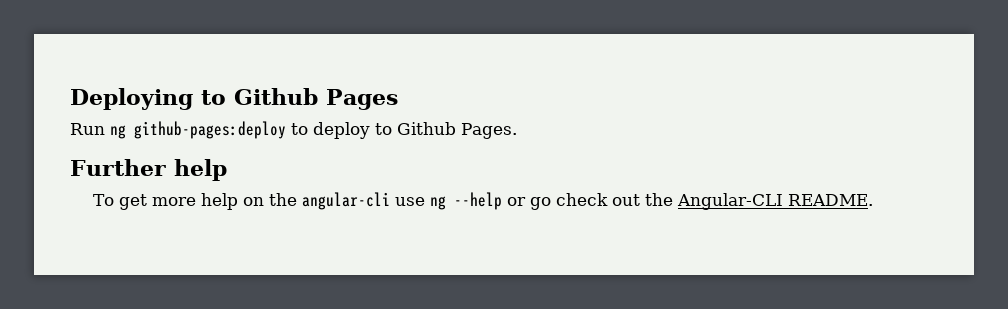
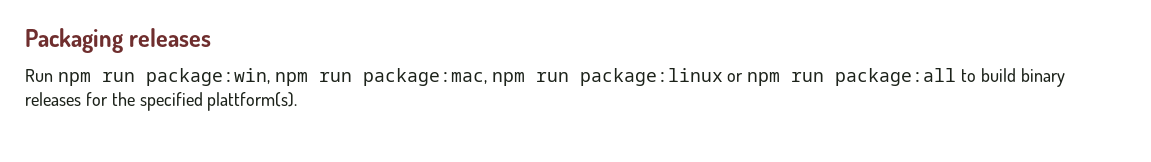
[70,88,398,110] [70,121,517,139] [70,159,227,181] [93,192,874,210] Deploying to Github Pages // Run ng github-pages:deploy to deploy to Github Pages. // Further help // To get more help on the angular-cli use ng --help or go check out the Angular-CLI README. -> [25,28,212,53] [25,68,1065,87] [25,92,298,111] Packaging releases // Run npm run package:win, npm run package:mac, npm run package:linux or npm run package:all to build binary releases for the specified plattform(s).

